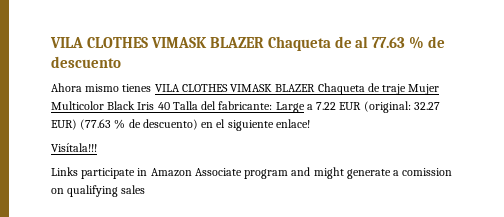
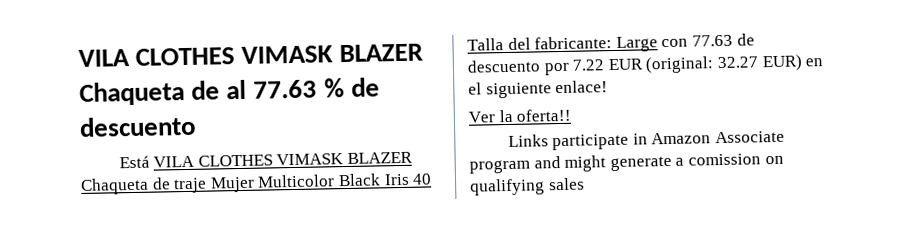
[51,83,152,92] Ahora mismo tienes -> [118,155,150,169] Está
[306,104,313,110] a -> [661,33,755,48] [467,59,570,76] con 77.63 de descuento por
[80,119,198,130] (77.63 % de descuento) -> (803, 63) none
[51,143,97,152] Visítala!!! -> [468,108,572,123] Ver la oferta!!

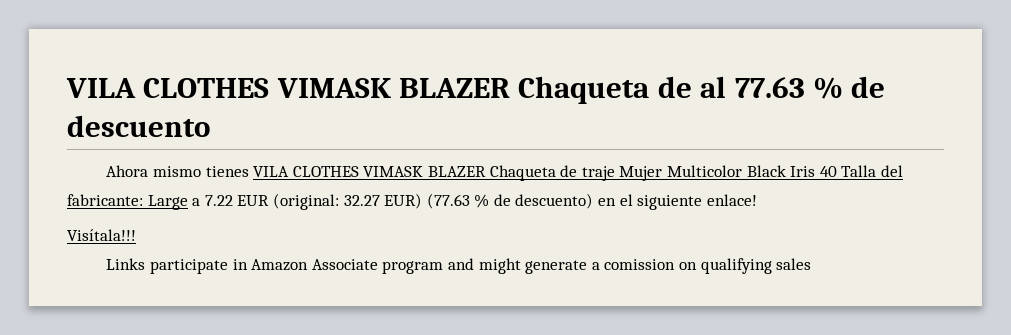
[118,155,150,169] Está -> [106,165,249,177] Ahora mismo tienes
[661,33,755,48] [467,59,570,76] con 77.63 de descuento por -> [192,198,201,206] a
(803, 63) none -> [426,193,594,209] (77.63 % de descuento)
[468,108,572,123] Ver la oferta!! -> [67,229,136,241] Visítala!!!

